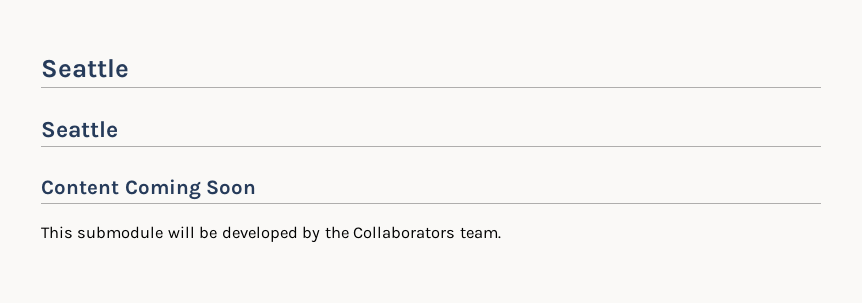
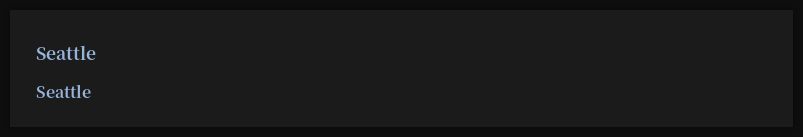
[41,179,257,200] [41,226,501,243] // Content Coming Soon // This submodule will be developed by the Collaborators team. -> (91, 91) none

